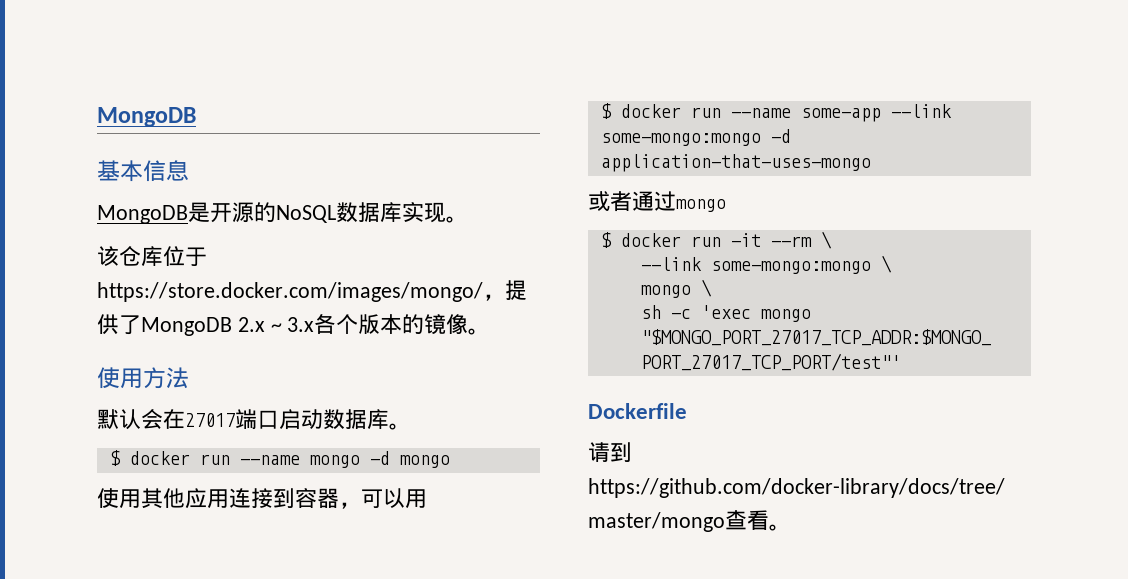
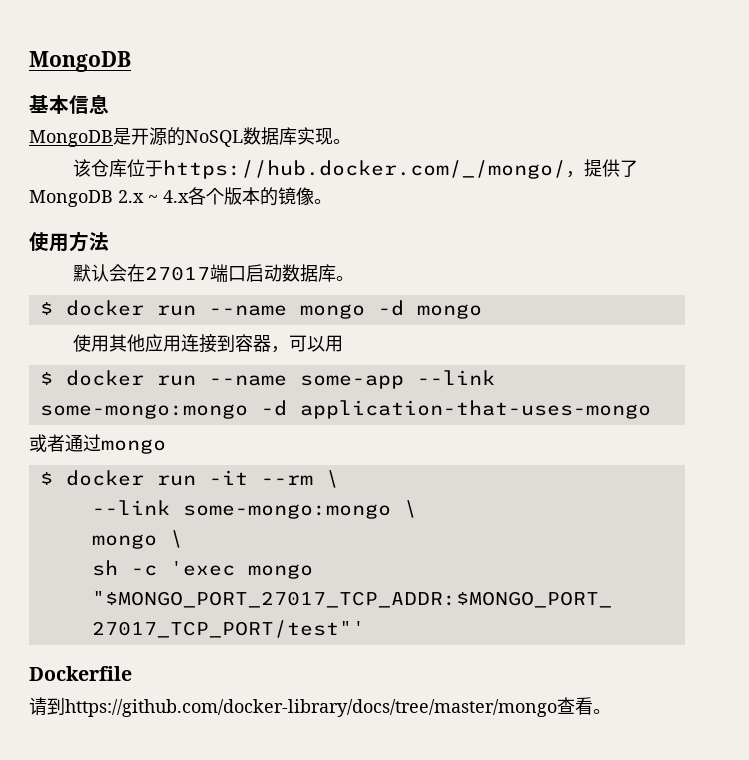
[97,282,483,302] https://store.docker.com/images/mongo/ -> [162,160,566,179] https://hub.docker.com/_/mongo/
[287,317,315,332] 3.x -> [163,190,189,203] 4.x

